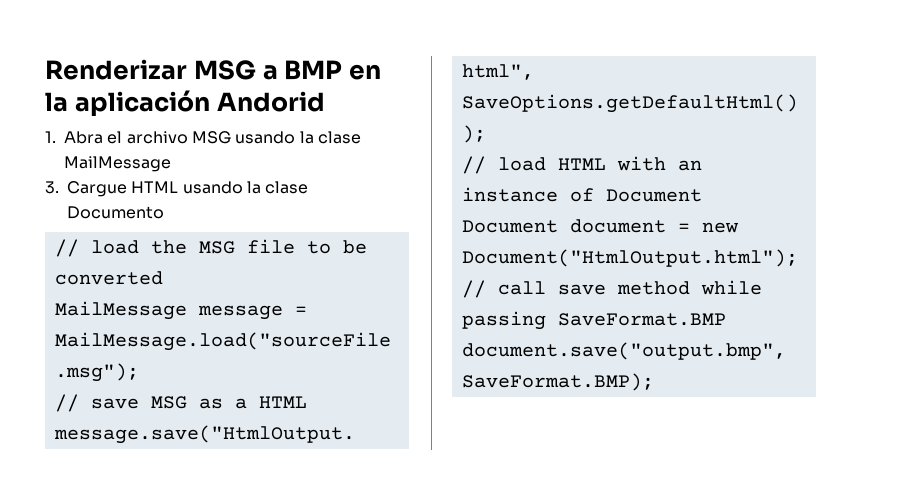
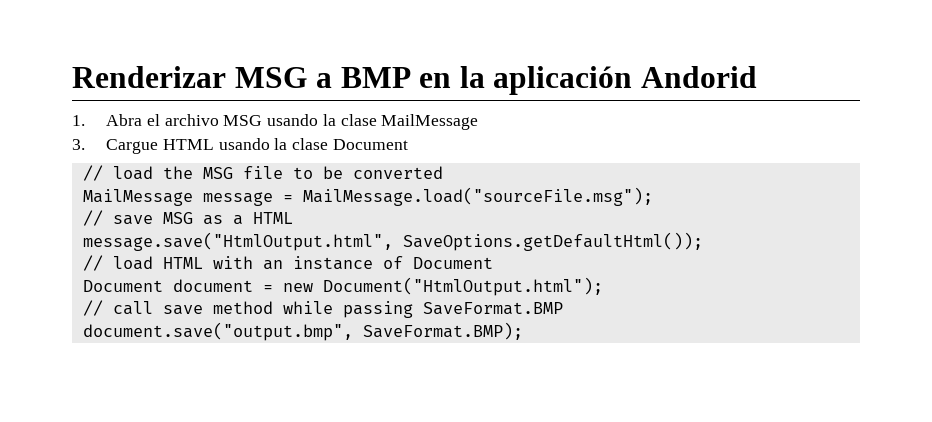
[67,206,164,219] Documento -> [332,139,408,150] Document

